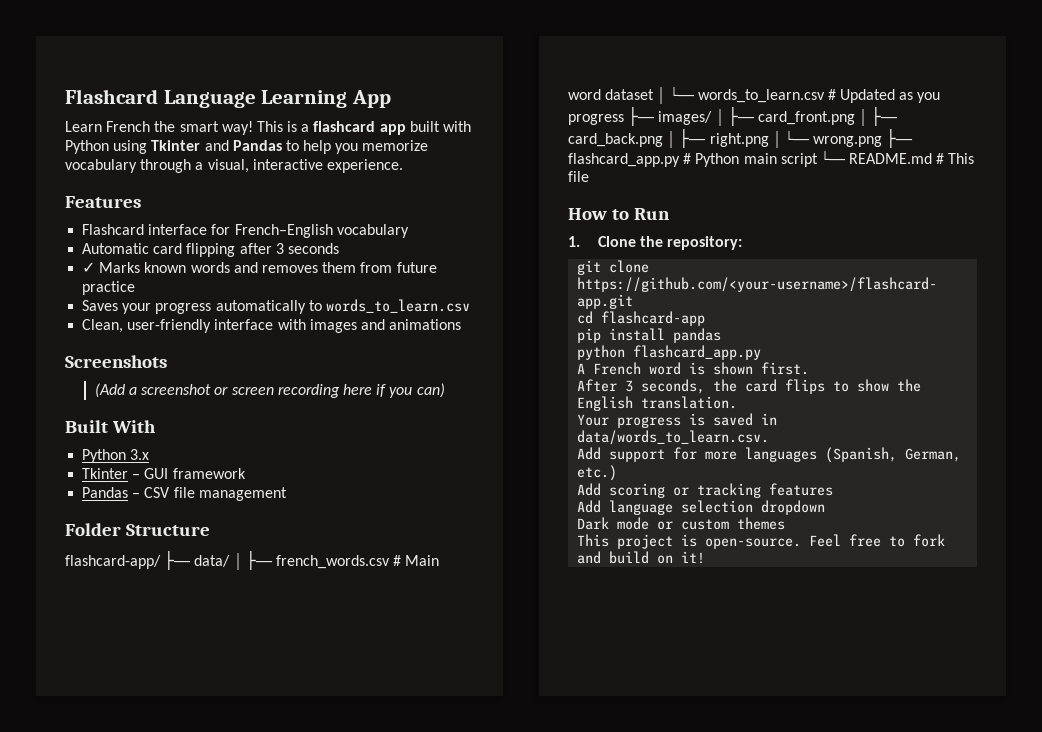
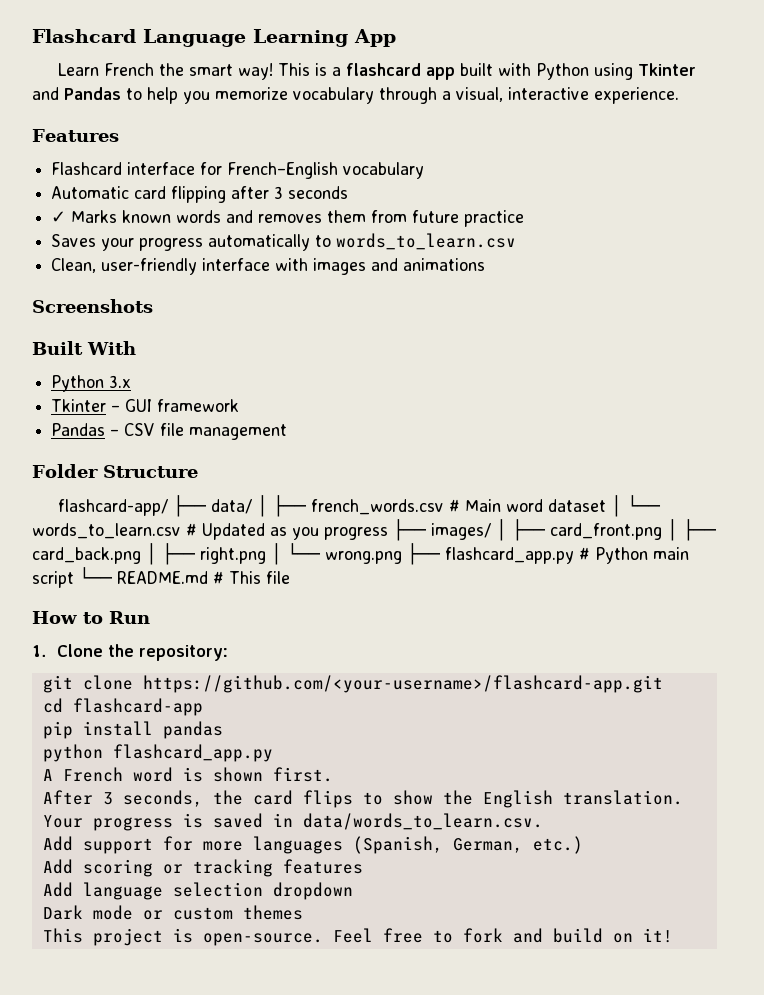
[94,383,445,398] // (Add a screenshot or screen recording here if you can) -> (153, 306) none

